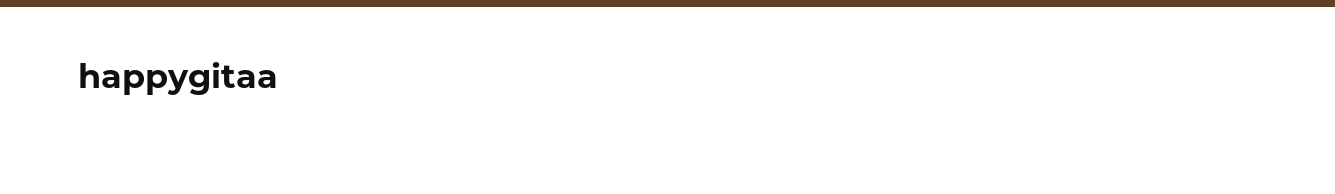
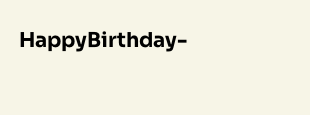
[78,62,278,95] happygitaa -> [19,31,187,52] HappyBirthday-

